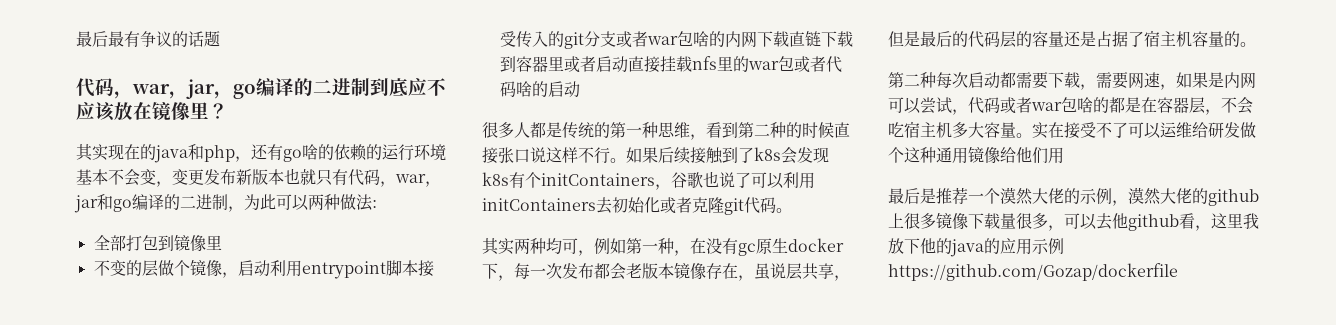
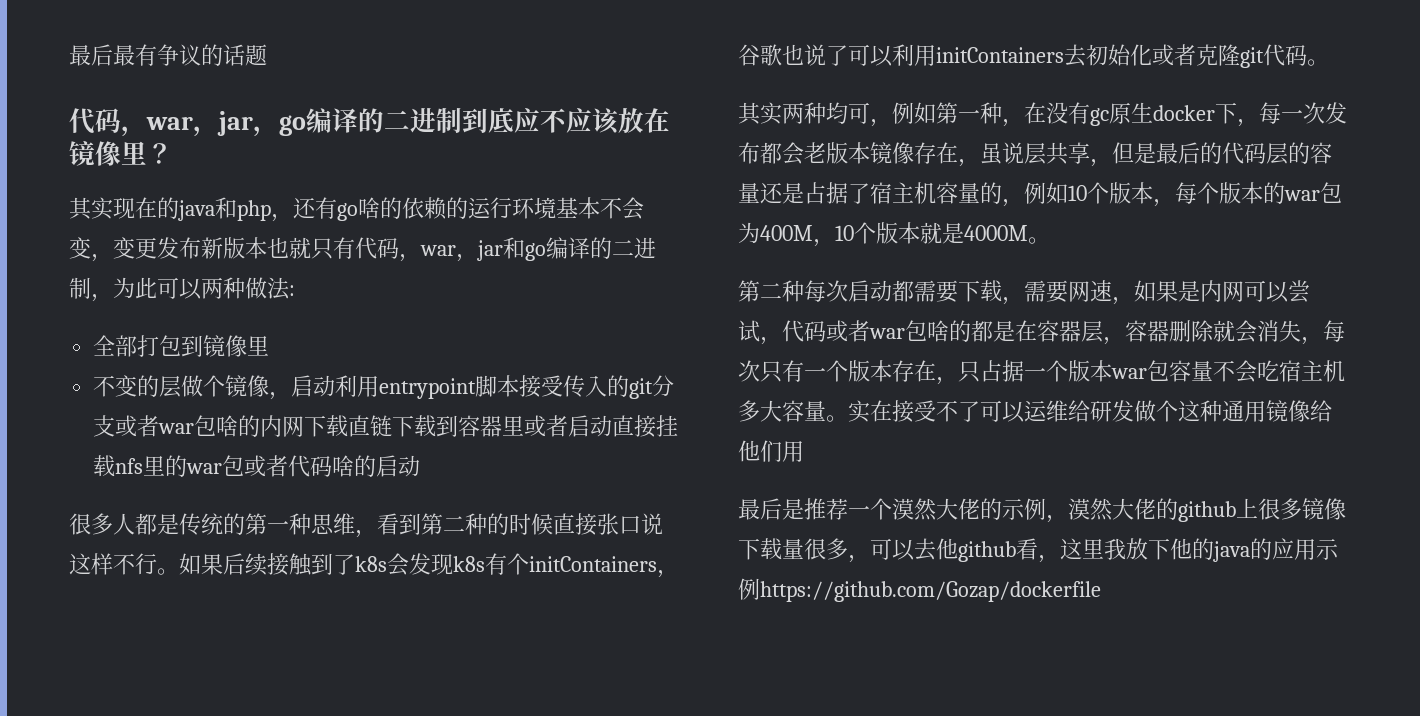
(1240, 39) none -> [1002,182,1342,207] [738,222,1028,247] ，例如10个版本，每个版本的war包为400M，10个版本就是4000M
(1221, 112) none -> [1125,320,1345,345] [738,360,1213,385] 容器删除就会消失，每次只有一个版本存在，只占据一个版本war包容量

